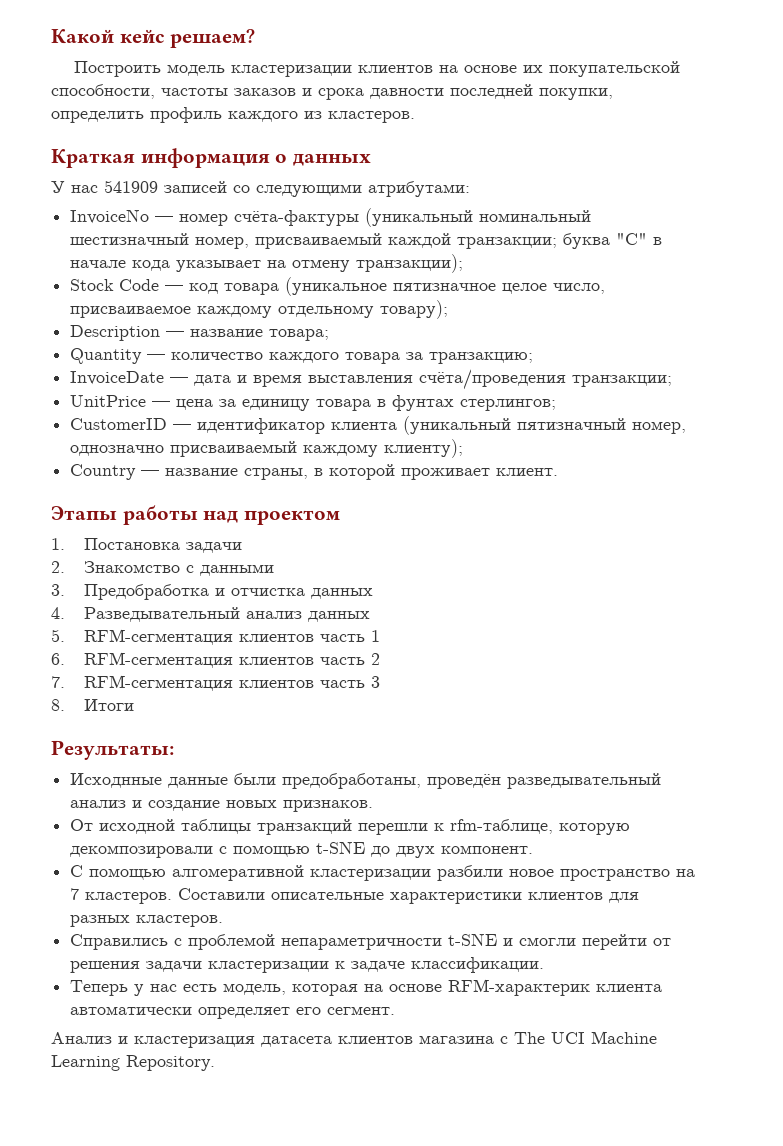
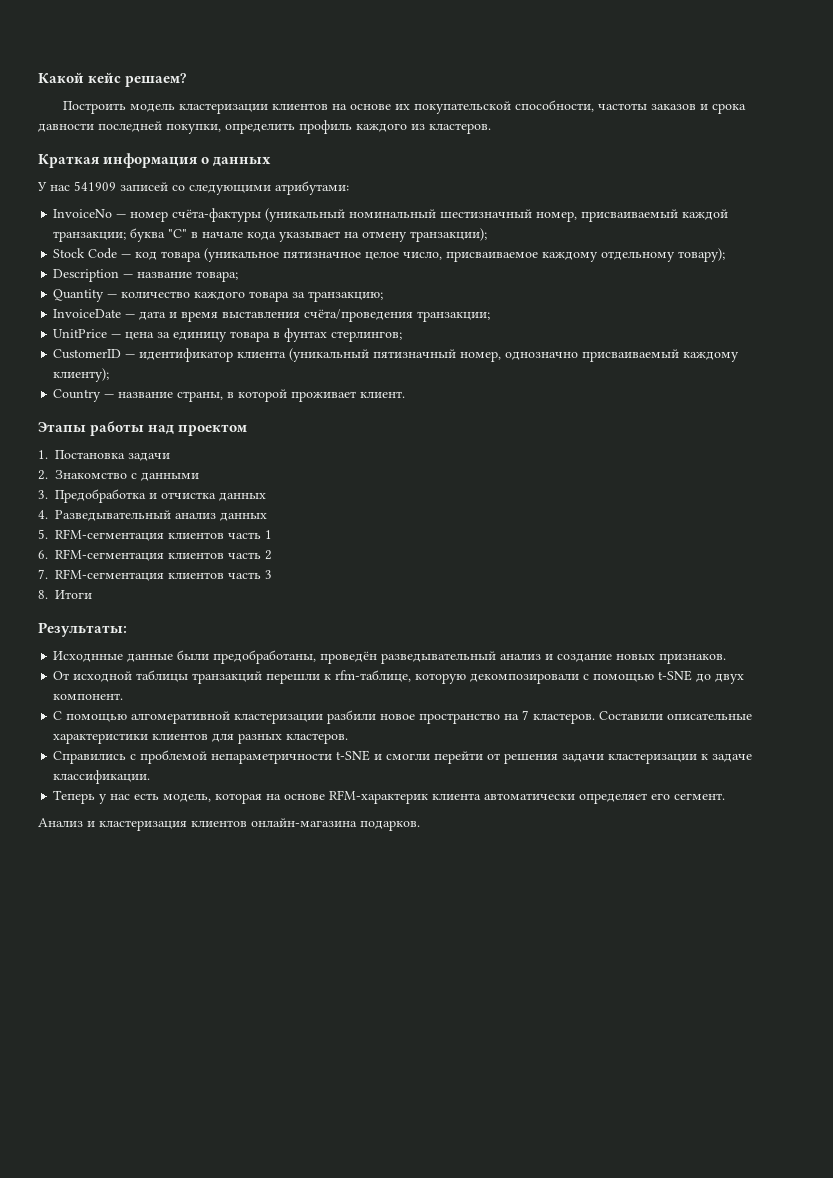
[261,1031,657,1047] [51,1055,215,1071] датасета клиентов магазина с The UCI Machine Learning Repository. -> [191,818,420,831] клиентов онлайн-магазина подарков.

